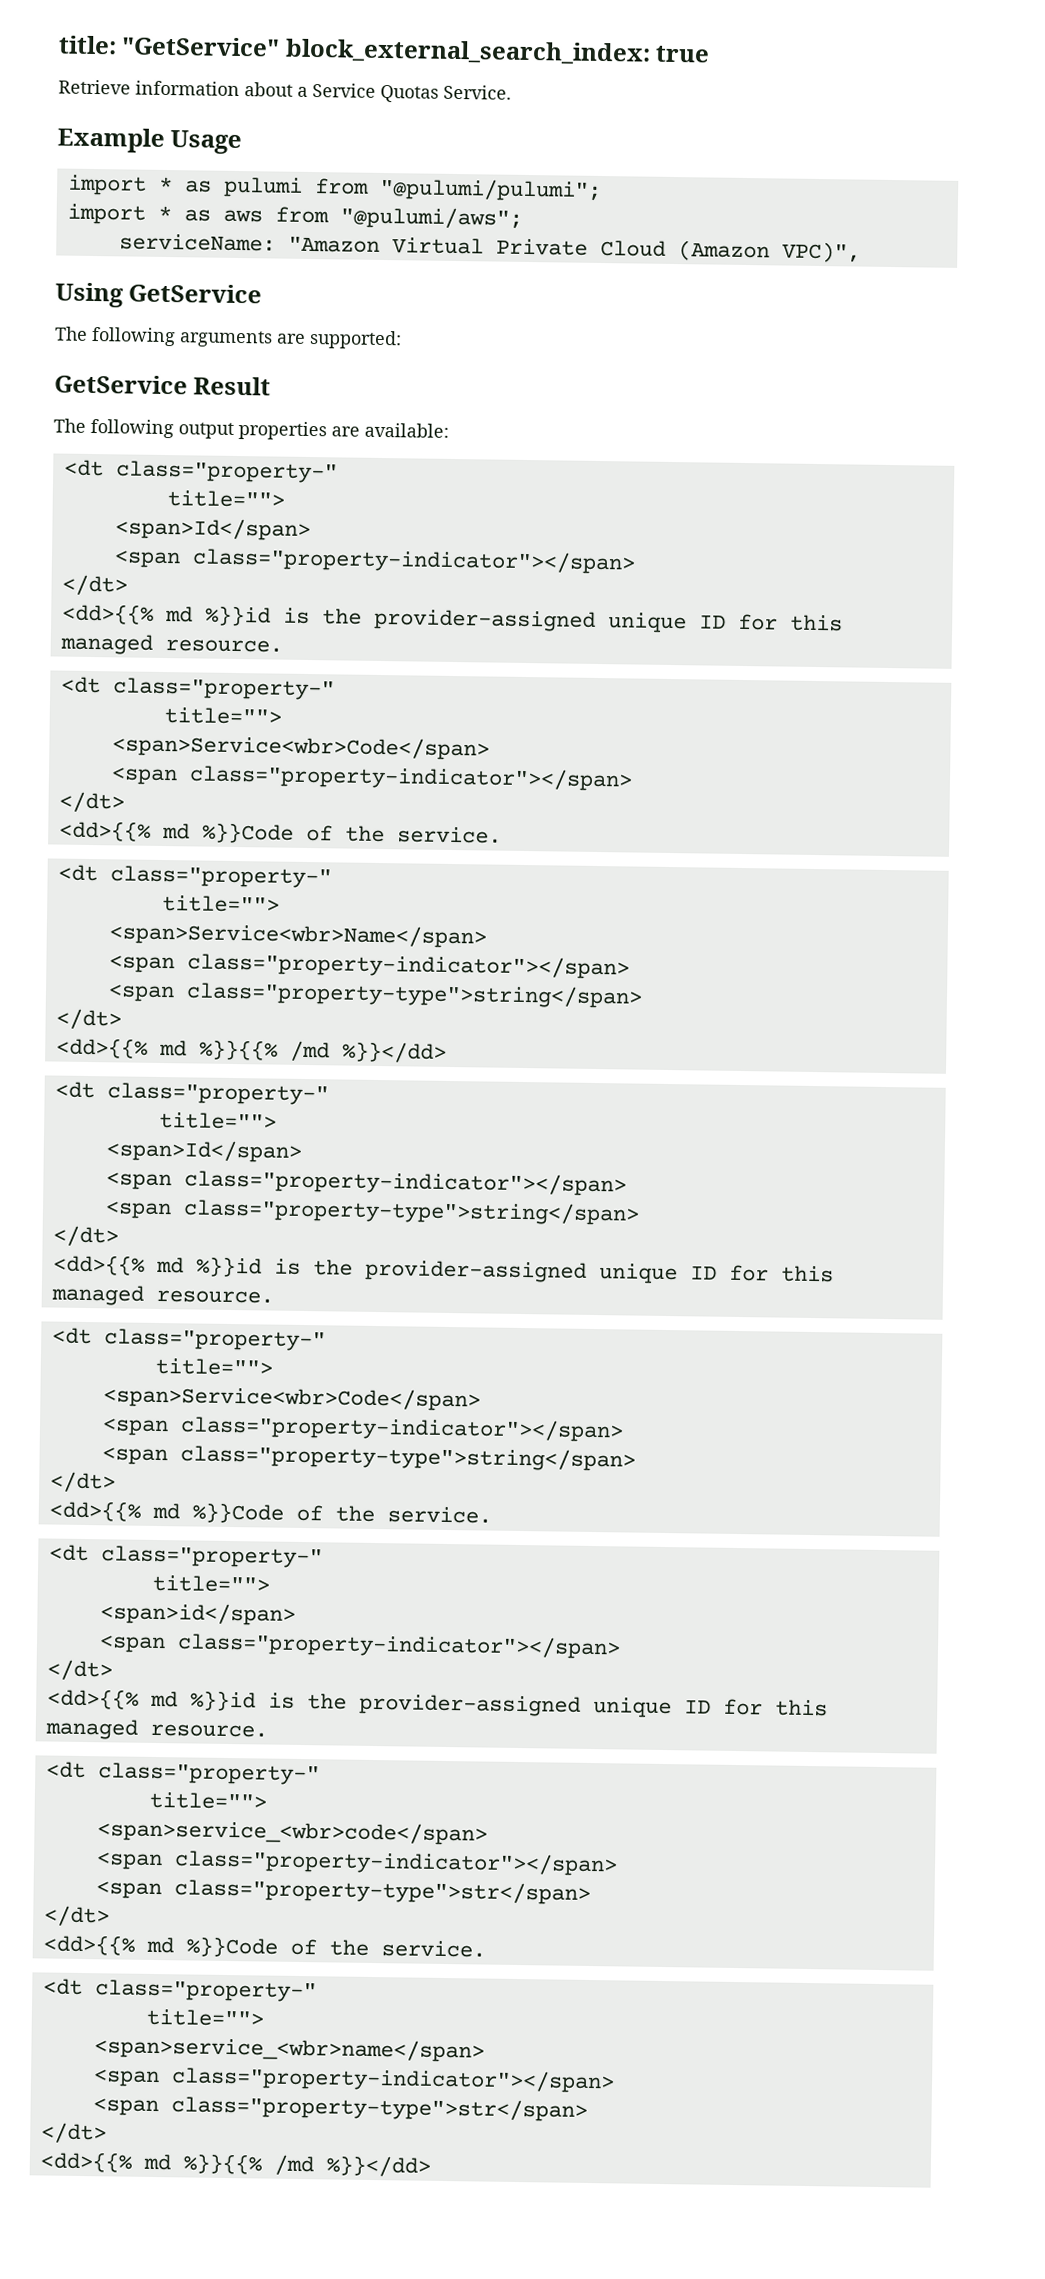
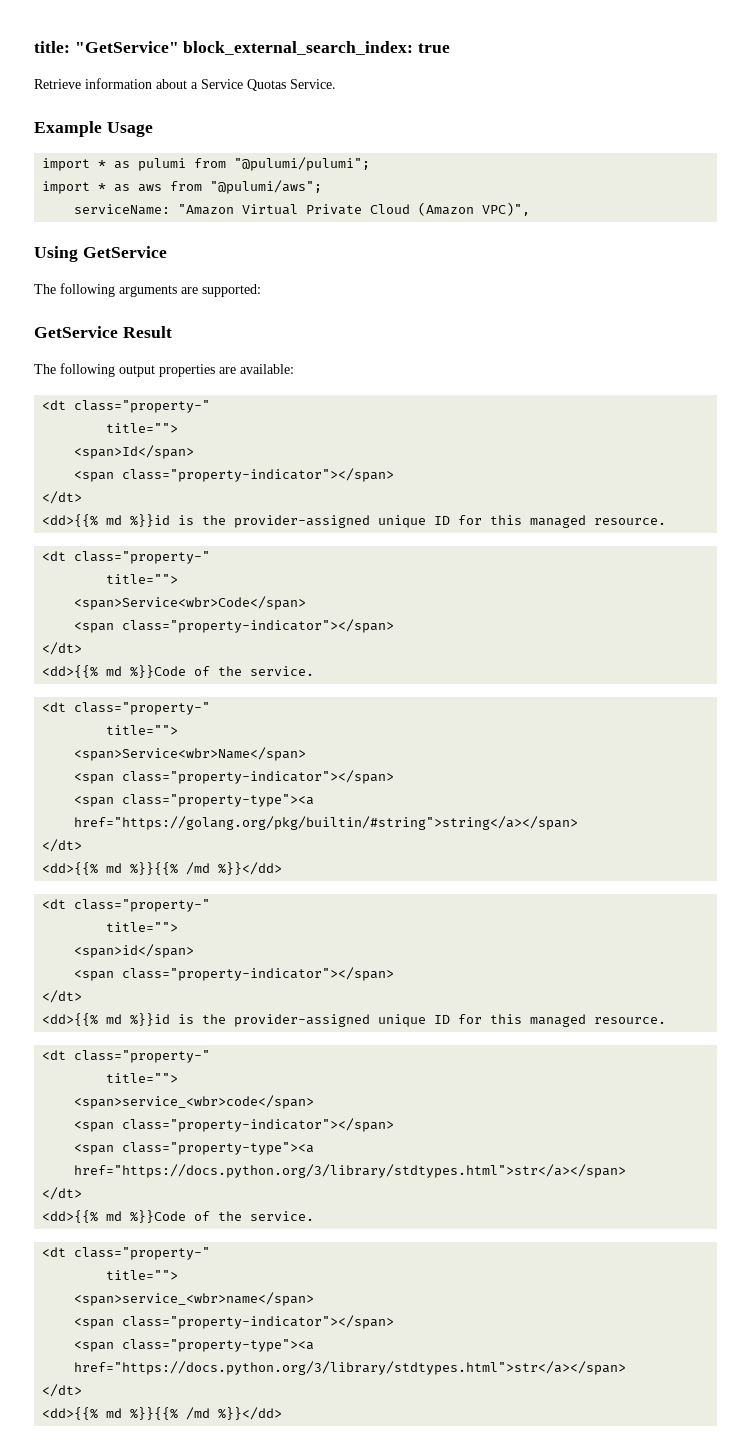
[185,981,643,1009] class="property-type">string</span> -> [122,794,315,807] [74,816,579,830] class="property-type"><a href="https://golang.org/pkg/builtin/#string">string</a></span>
[105,1139,302,1163] [105,1169,627,1197] [104,1198,640,1226] [52,1225,119,1247] [52,1254,834,1285] [50,1284,274,1306] [51,1327,326,1352] [154,1357,273,1376] [102,1385,481,1412] [101,1415,624,1443] [101,1444,636,1472] [49,1471,116,1493] [48,1500,492,1524] [48,1544,323,1569] [151,1574,270,1593] // <span>Id</span> // <span class="property-indicator"></span> // <span class="property-type">string</span> // </dt> // <dd>{{% md %}}id is the provider-assigned unique ID for this managed resource. // <dt class="property-" // title=""> // <span>Service<wbr>Code</span> // <span class="property-indicator"></span> // <span class="property-type">string</span> // </dt> // <dd>{{% md %}}Code of the service. // <dt class="property-" // title=""> -> (179, 927) none
[173,1878,591,1906] class="property-type">str</span> -> [122,1142,315,1155] [74,1164,627,1178] class="property-type"><a href="https://docs.python.org/3/library/stdtypes.html">str</a></span>
[170,2095,588,2122] class="property-type">str</span> -> [122,1339,315,1352] [74,1361,627,1375] class="property-type"><a href="https://docs.python.org/3/library/stdtypes.html">str</a></span>

